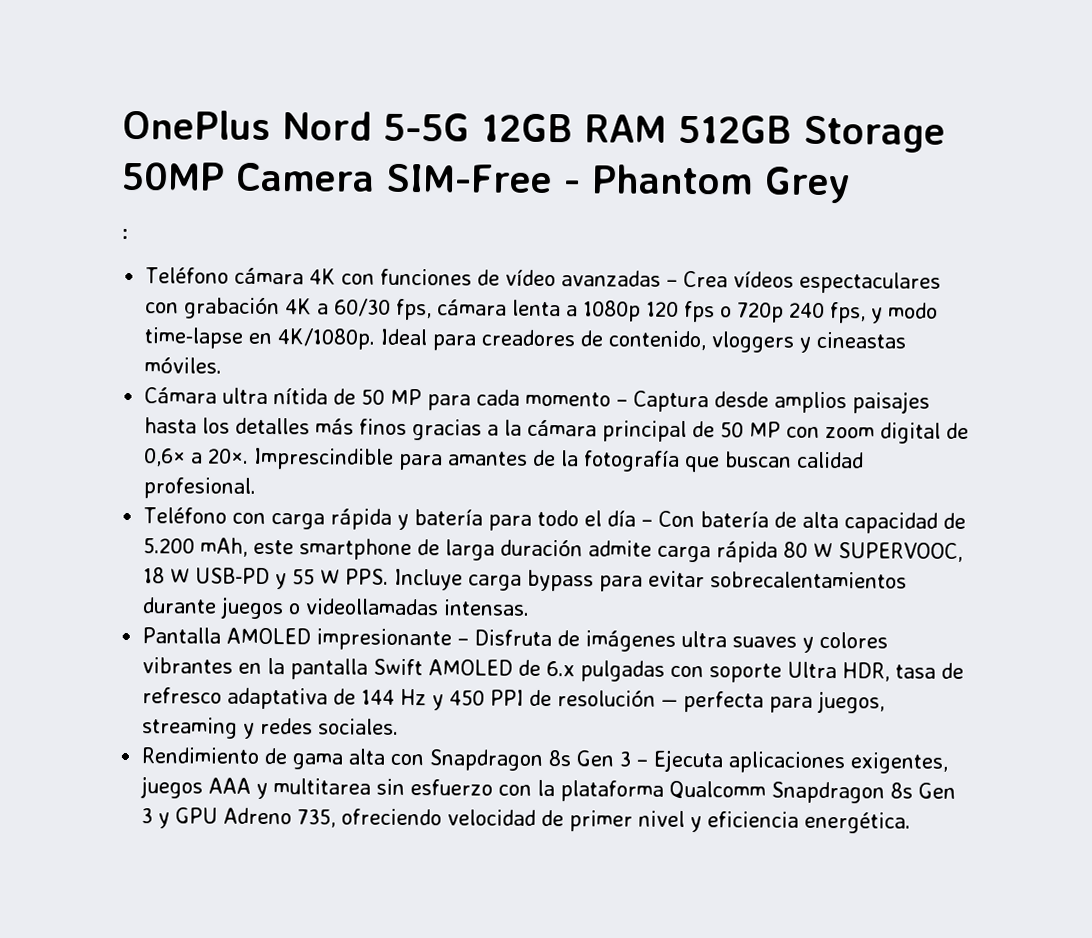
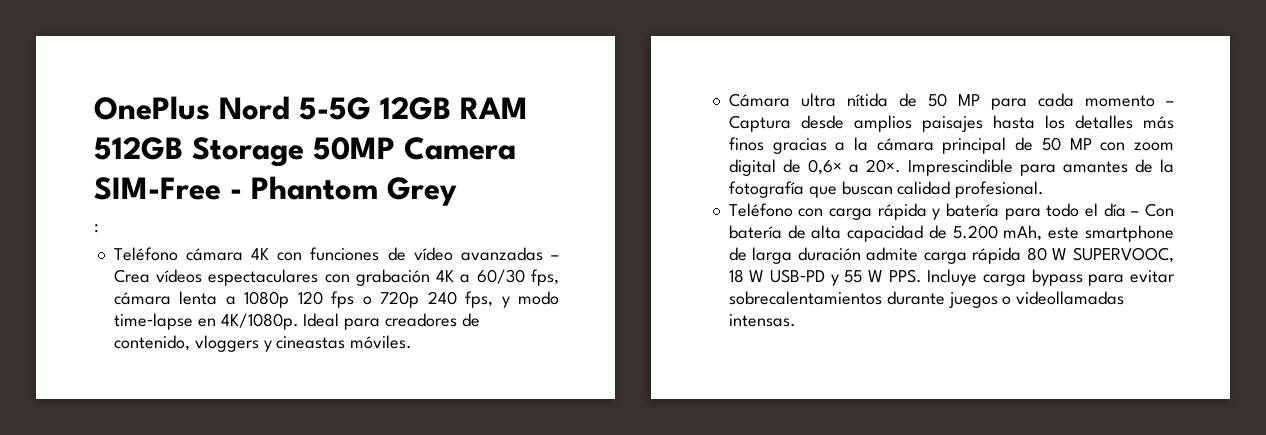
[142,627,889,653] [142,657,965,683] [142,687,886,714] [142,717,400,739] [141,747,949,774] [140,776,957,804] [141,807,912,834] // Pantalla AMOLED impresionante – Disfruta de imágenes ultra suaves y colores vibrantes en la pantalla Swift AMOLED de 6.x pulgadas con soporte Ultra HDR, tasa de refresco adaptativa de 144 Hz y 450 PPI de resolución — perfecta para juegos, streaming y redes sociales. // Rendimiento de gama alta con Snapdragon 8s Gen 3 – Ejecuta aplicaciones exigentes, juegos AAA y multitarea sin esfuerzo con la plataforma Qualcomm Snapdragon 8s Gen 3 y GPU Adreno 735, ofreciendo velocidad de primer nivel y eficiencia energética. -> (796, 320) none

